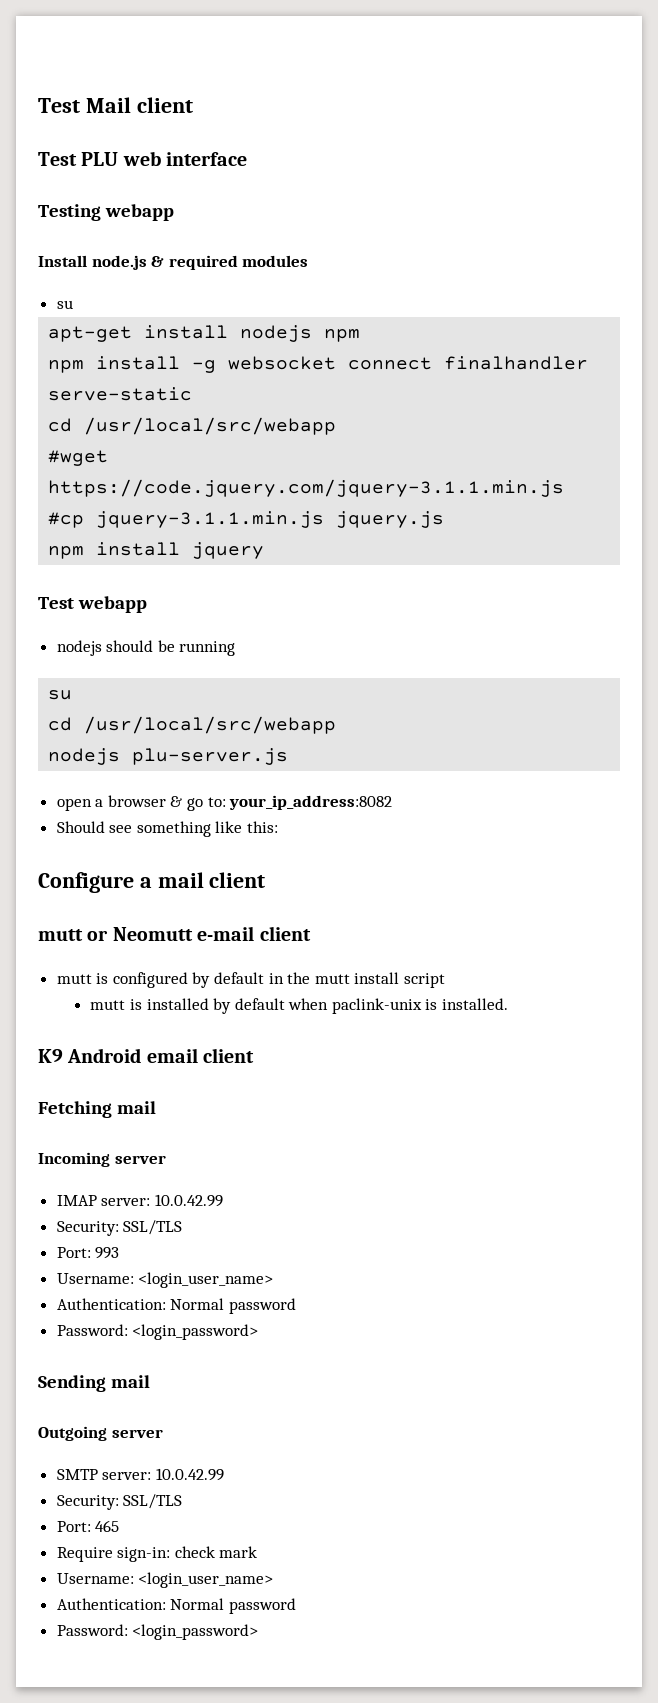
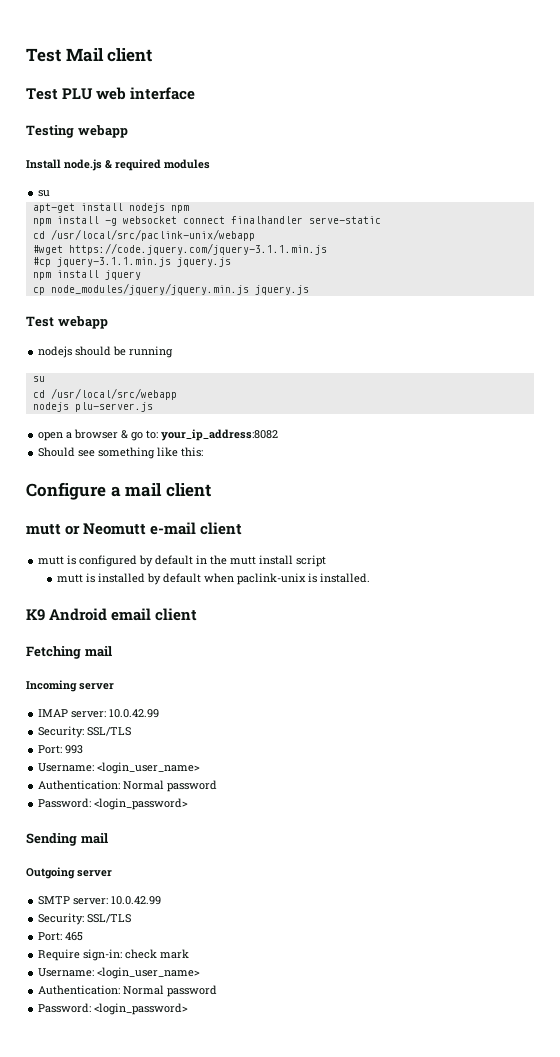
[84,417,337,435] /usr/local/src/webapp -> [50,229,255,241] /usr/local/src/paclink-unix/webapp
(265, 550) none -> [32,283,309,295] // cp node_modules/jquery/jquery.min.js jquery.js

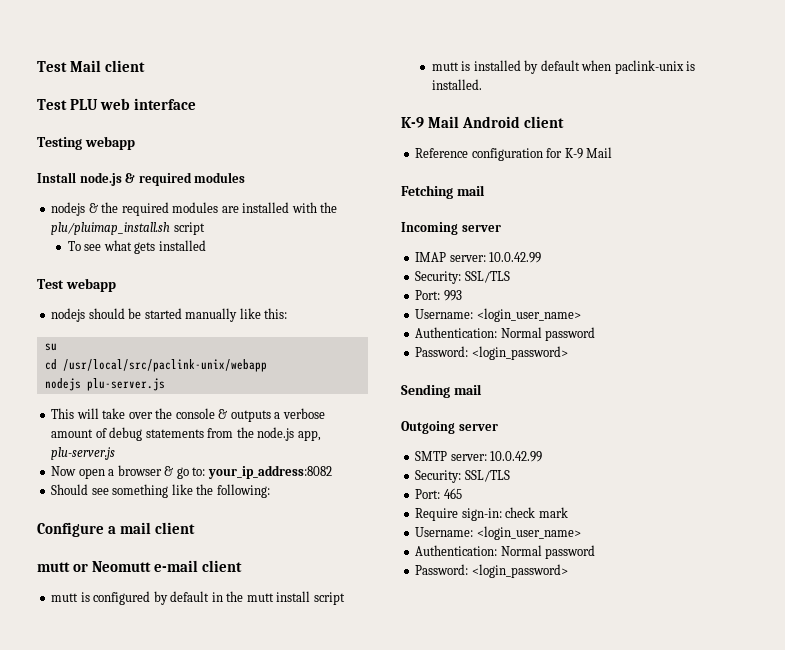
[38,190,51,197] [32,203,189,213] [32,216,381,226] [32,229,255,241] [32,243,327,255] [32,257,231,267] [32,270,141,280] [32,283,309,295] su // apt-get install nodejs npm // npm install -g websocket connect finalhandler serve-static // cd /usr/local/src/paclink-unix/webapp // #wget https://code.jquery.com/jquery-3.1.1.min.js // #cp jquery-3.1.1.min.js jquery.js // npm install jquery // cp node_modules/jquery/jquery.min.js jquery.js -> [51,202,338,216] [51,222,205,235] [67,240,206,254] nodejs & the required modules are installed with the plu/pluimap_install.sh script // To see what gets installed
[129,346,174,358] running -> [144,308,288,322] started manually like this:
[50,388,177,400] /usr/local/src/webapp -> [62,359,267,372] /usr/local/src/paclink-unix/webapp
(153, 407) none -> [51,408,325,422] [51,427,321,441] [51,447,116,460] [51,466,77,476] This will take over the console & outputs a verbose amount of debug statements from the node.js app, plu-server.js // Now
[181,447,204,457] this: -> [196,484,270,498] the following:
[26,608,198,621] K9 Android email client -> [401,116,564,128] [415,147,613,161] K-9 Mail Android client // Reference configuration for K-9 Mail

